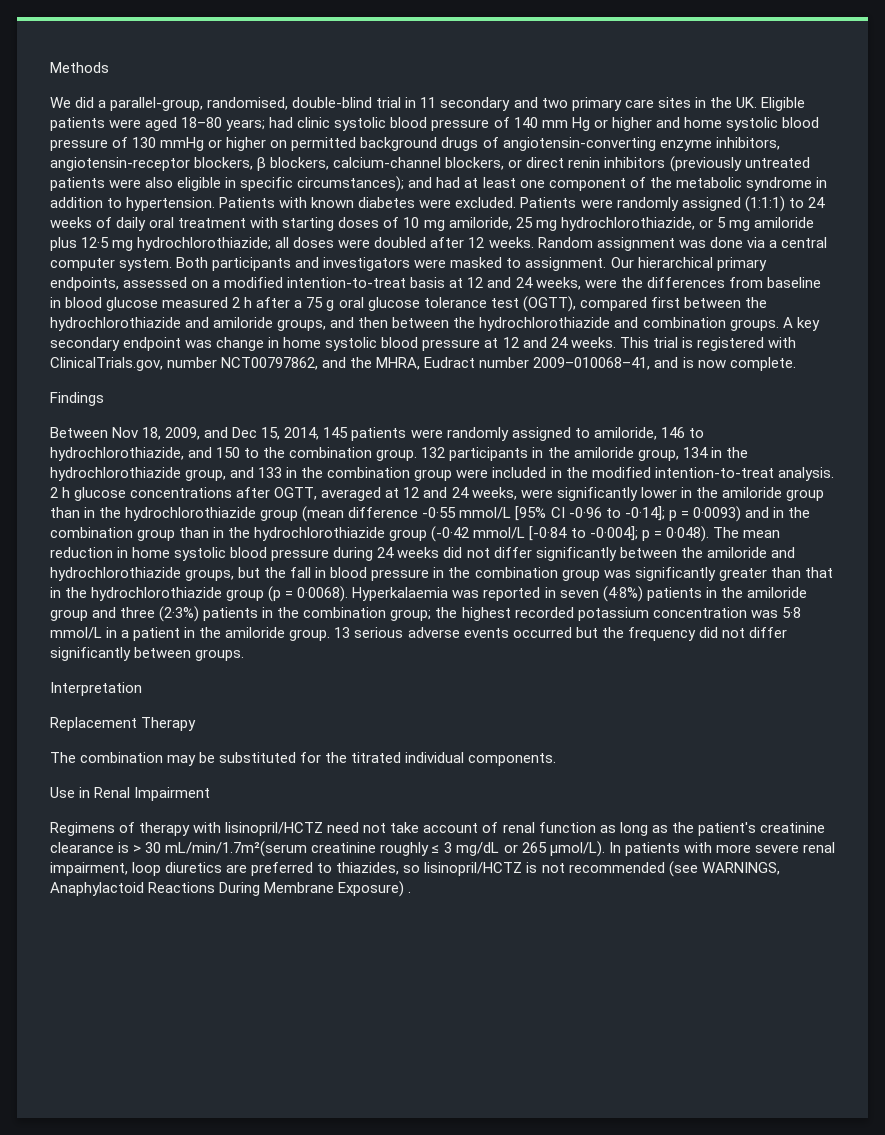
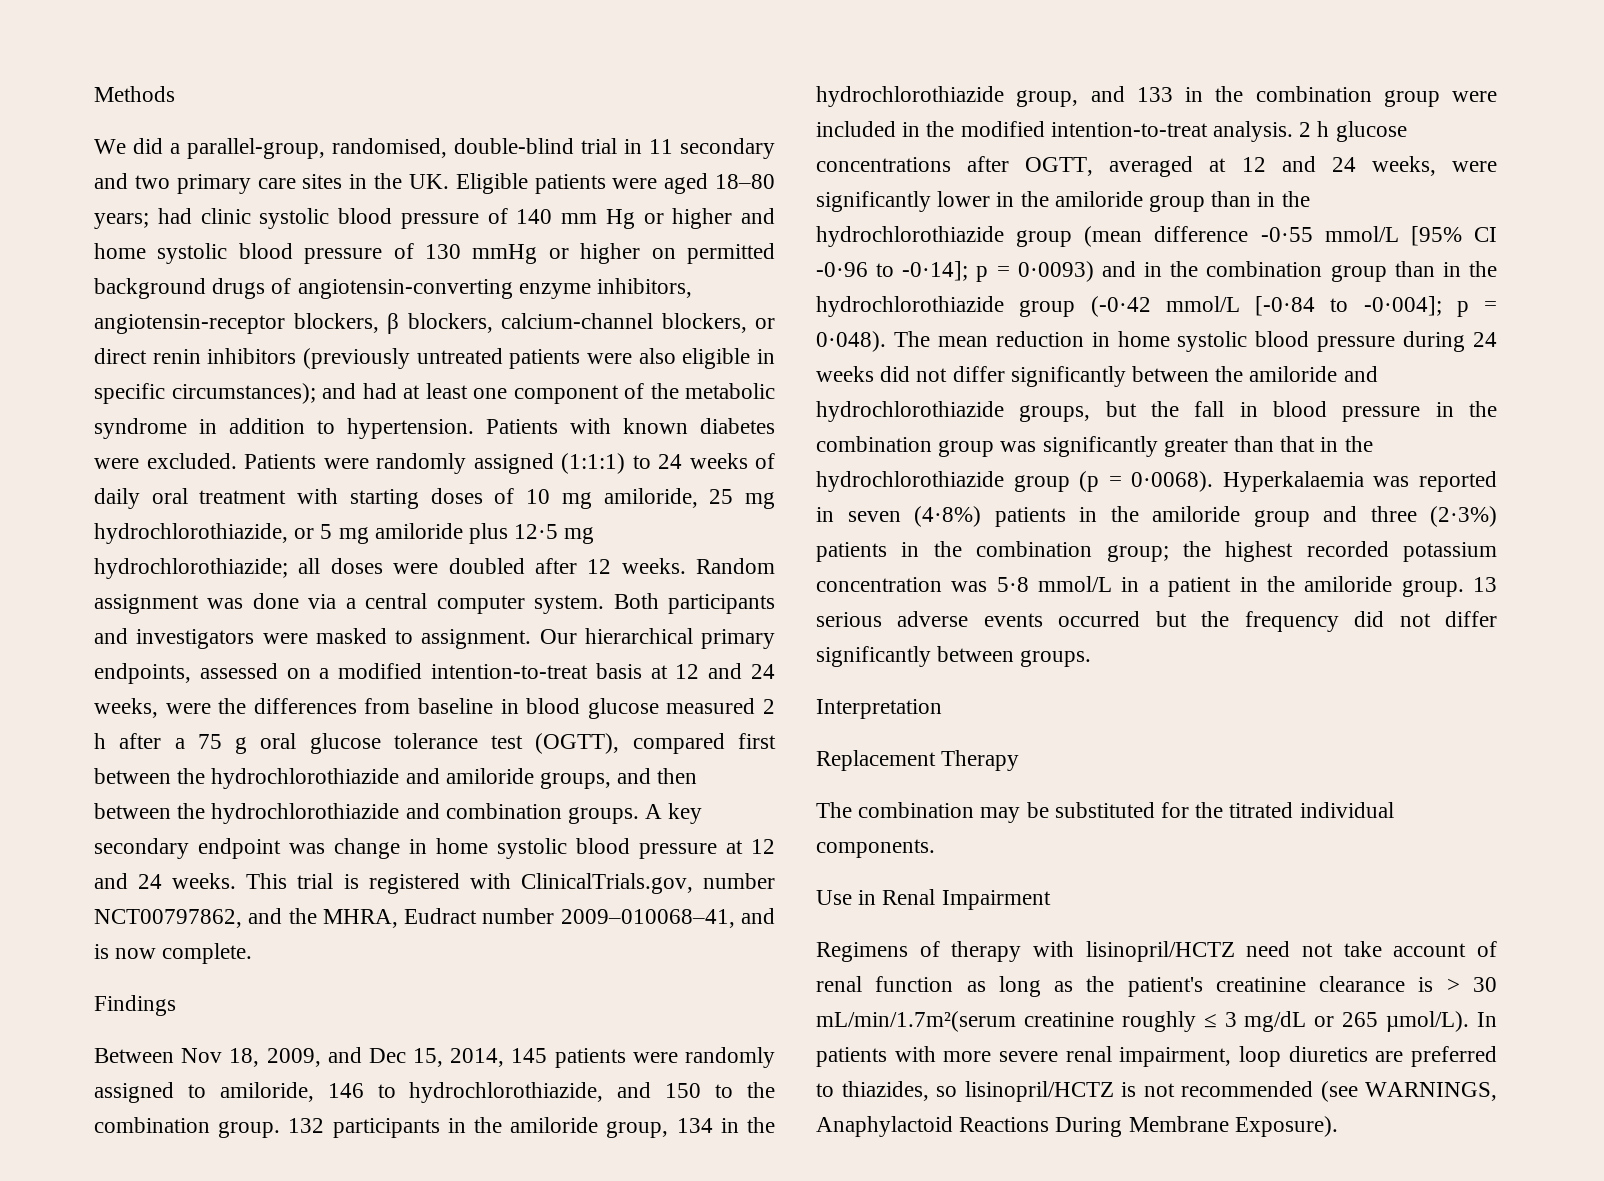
[338,881,412,897] Exposure) . -> [1234,1116,1338,1137] Exposure).

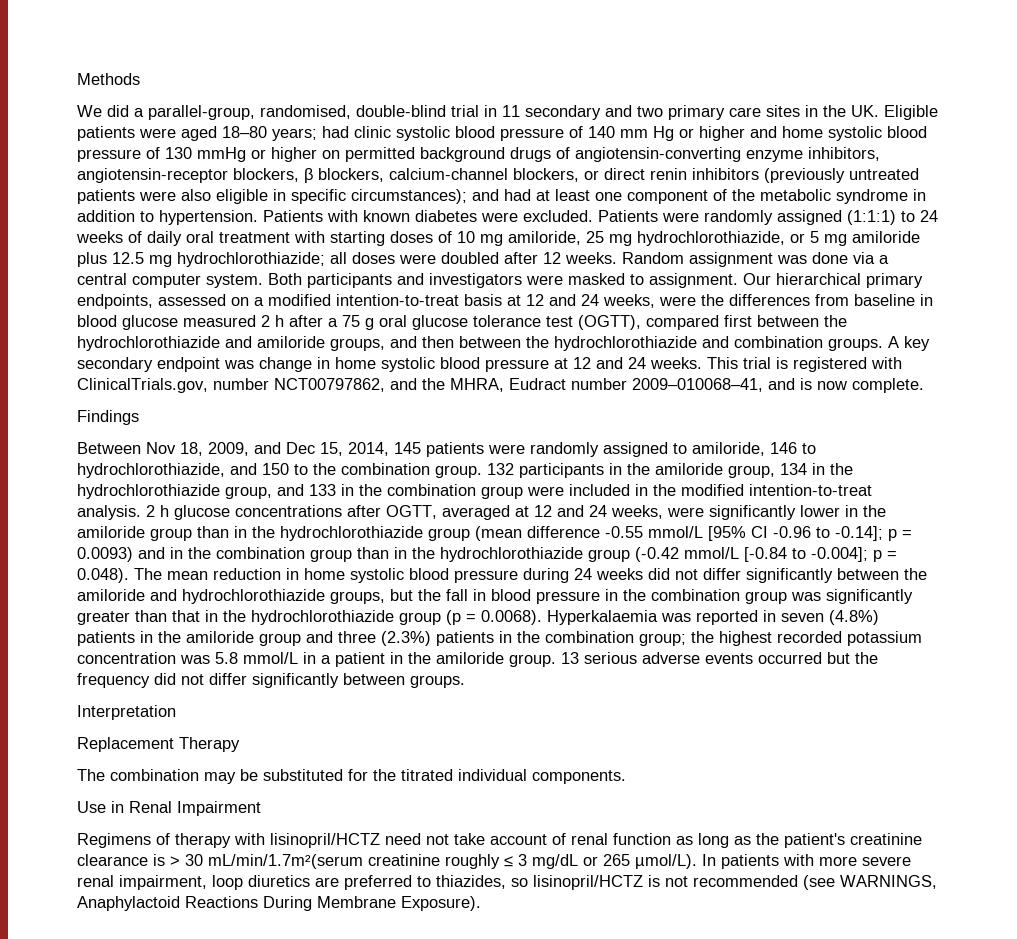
[514,524,559,539] 12·5 -> [112,252,144,264] 12.5
[1260,227,1313,242] -0·55 -> [605,526,643,538] -0.55
[816,261,1094,282] -0·96 to -0·14]; p = 0·0093) -> [773,526,912,541] [77,547,133,562] -0.96 to -0.14]; p = 0.0093)
[1090,296,1497,317] [816,331,886,352] (-0·42 mmol/L [-0·84 to -0·004]; p = 0·048). -> [635,547,897,562] [77,568,129,583] (-0.42 mmol/L [-0.84 to -0.004]; p = 0.048).
[1131,471,1214,492] 0·0068). -> [481,610,542,625] 0.0068).
[914,506,981,527] (4·8%) -> [829,610,879,625] (4.8%)
[1430,506,1497,527] (2·3%) -> [381,631,431,646] (2.3%)
[996,577,1029,592] 5·8 -> [215,652,238,664] 5.8

